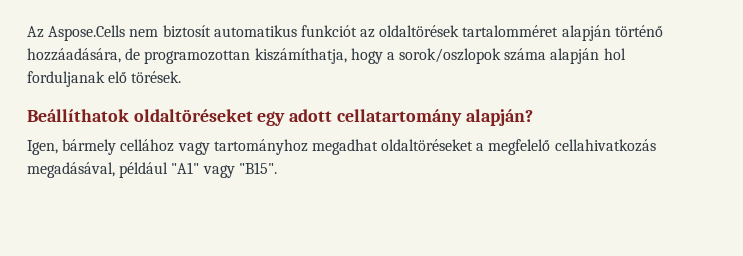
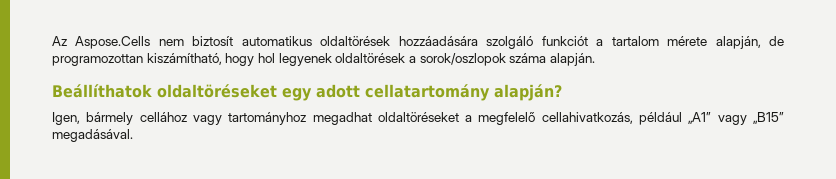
[300,25,663,41] [27,48,626,64] [27,71,182,87] funkciót az oldaltörések tartalomméret alapján történő hozzáadására, de programozottan kiszámíthatja, hogy a sorok/oszlopok száma alapján hol forduljanak elő törések. -> [320,36,784,49] [52,53,595,66] oldaltörések hozzáadására szolgáló funkciót a tartalom mérete alapján, de programozottan kiszámítható, hogy hol legyenek oldaltörések a sorok/oszlopok száma alapján.
[554,139,656,152] [27,162,277,178] cellahivatkozás megadásával, például "A1" vagy "B15". -> [541,112,784,125] [52,129,133,142] cellahivatkozás, például „A1” vagy „B15” megadásával.

